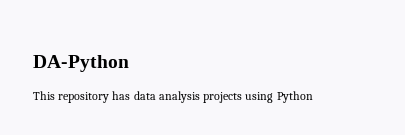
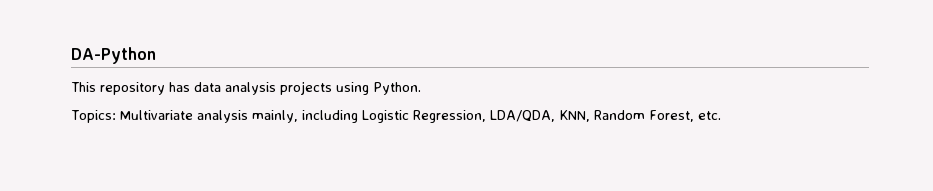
[276,91,313,103] Python -> [373,82,421,95] [71,110,721,123] Python. // Topics: Multivariate analysis mainly, including Logistic Regression, LDA/QDA, KNN, Random Forest, etc.

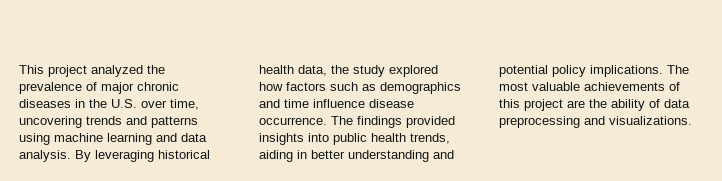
[71,47,156,64] [71,81,421,95] [71,110,721,123] DA-Python // This repository has data analysis projects using Python. // Topics: Multivariate analysis mainly, including Logistic Regression, LDA/QDA, KNN, Random Forest, etc. -> [19,65,165,77] [19,82,179,94] [19,99,199,110] [19,116,198,128] [19,133,207,145] [19,150,210,162] [259,65,438,77] [259,82,461,94] [259,99,414,108] [259,116,455,128] [259,133,450,145] [259,150,454,162] [499,65,689,77] [499,82,680,91] [499,99,690,111] [499,116,692,128] This project analyzed the prevalence of major chronic diseases in the U.S. over time, uncovering trends and patterns using machine learning and data analysis. By leveraging historical health data, the study explored how factors such as demographics and time influence disease occurrence. The findings provided insights into public health trends, aiding in better understanding and potential policy implications. The most valuable achievements of this project are the ability of data preprocessing and visualizations.

